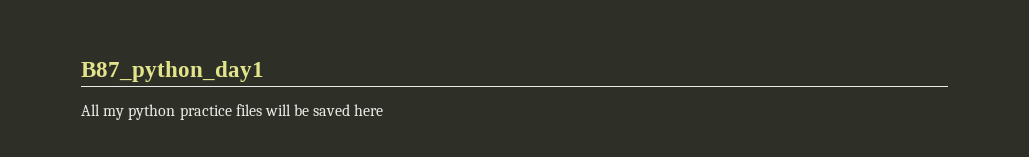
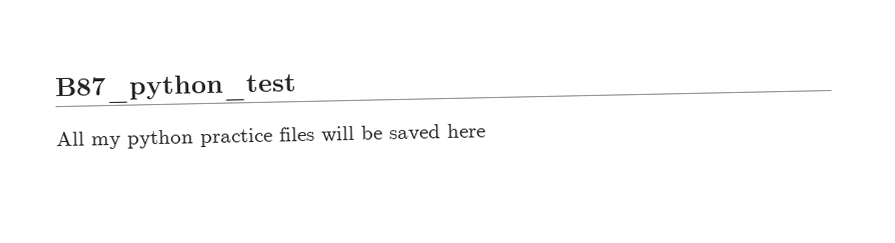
[81,61,264,82] B87_python_day1 -> [55,73,297,105] B87_python_test

